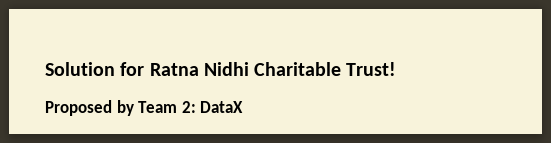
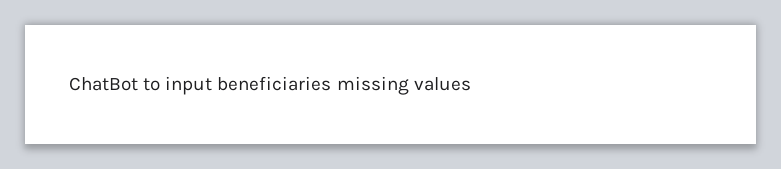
[45,62,397,76] [45,100,244,116] Solution for Ratna Nidhi Charitable Trust! // Proposed by Team 2: DataX -> [69,76,471,95] ChatBot to input beneficiaries missing values

